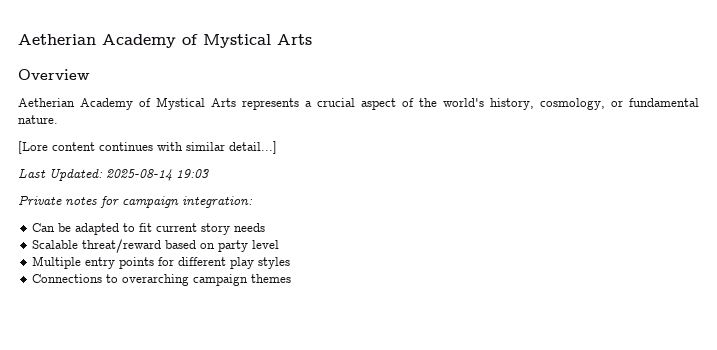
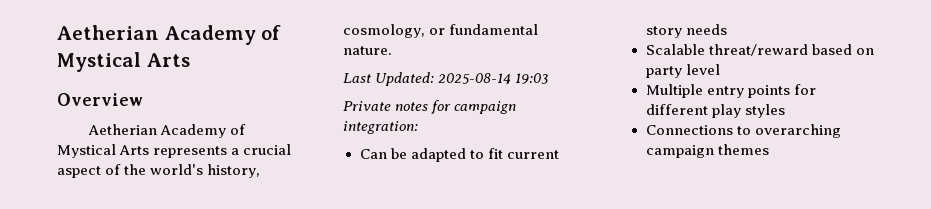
[18,141,277,154] // [Lore content continues with similar detail...] -> (392, 50) none

